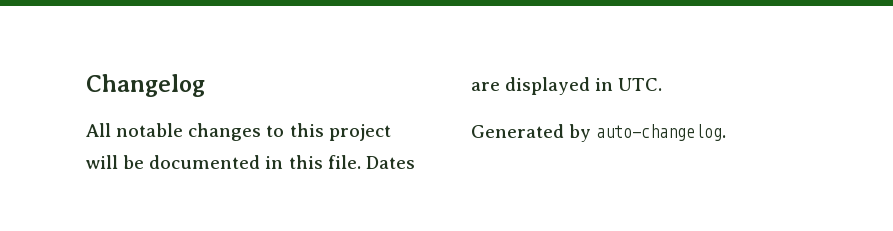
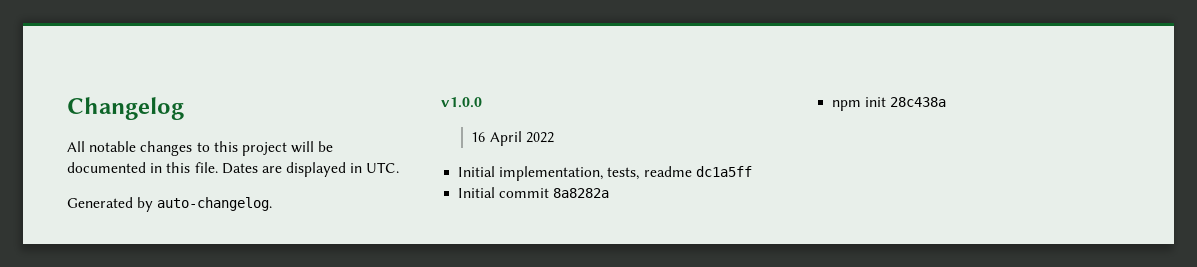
(727, 132) none -> [441,97,482,108] [471,131,554,146] [458,166,752,181] [458,187,610,198] [832,97,947,111] // v1.0.0 // 16 April 2022 // Initial implementation, tests, readme dc1a5ff // Initial commit 8a8282a // npm init 28c438a

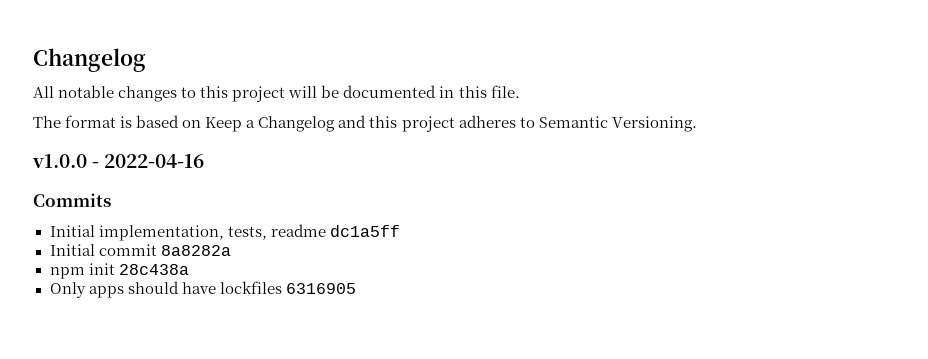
[221,162,400,177] [67,197,273,212] [441,97,482,108] [471,131,554,146] Dates are displayed in UTC. // Generated by auto-changelog. // v1.0.0 // 16 April 2022 -> [33,115,697,132] [32,154,205,168] [33,193,111,207] // The format is based on Keep a Changelog and this project adheres to Semantic Versioning. // v1.0.0 - 2022-04-16 // Commits
(947, 102) none -> [49,281,356,298] // Only apps should have lockfiles 6316905

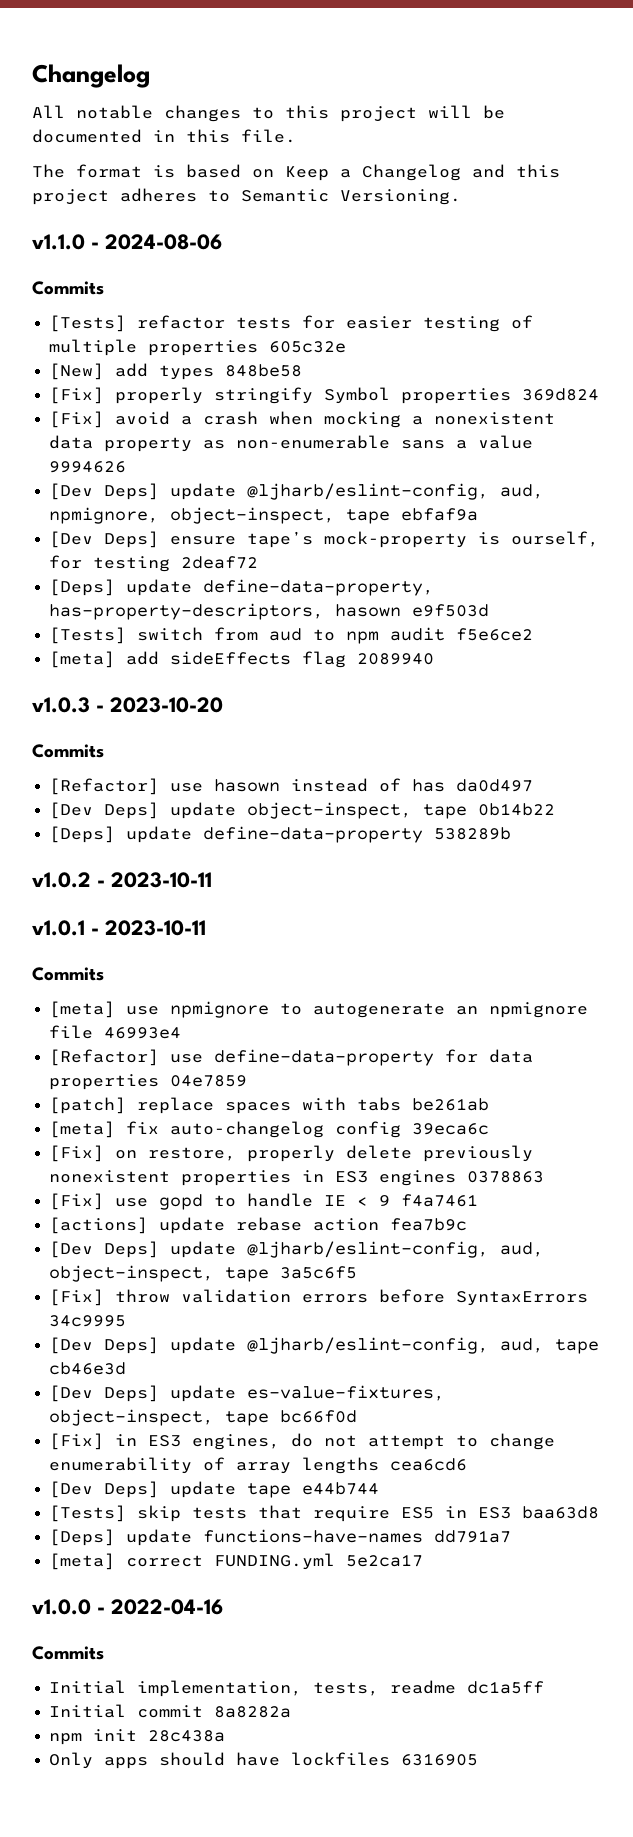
(697, 124) none -> [32,234,222,250] [32,281,104,295] [49,315,534,332] [49,339,347,356] [49,363,303,380] [49,387,600,404] [49,411,556,428] [49,435,534,452] [49,461,127,473] [49,483,545,500] [49,507,479,524] [49,531,600,548] [49,555,259,572] [49,579,435,596] [49,603,490,620] [49,627,534,644] [49,651,435,668] [32,697,223,713] [32,744,104,758] [49,778,534,795] [49,802,556,819] [49,826,512,843] [32,872,212,888] [32,920,206,936] [32,967,104,981] [49,1001,589,1018] [49,1025,182,1039] [49,1049,534,1066] [49,1074,248,1090] [49,1097,490,1114] [49,1121,490,1138] [49,1145,534,1162] [49,1170,545,1186] [49,1193,479,1210] [49,1217,468,1234] [49,1241,545,1258] [49,1265,358,1282] [49,1289,589,1306] [49,1315,127,1327] [49,1337,600,1354] [49,1362,127,1375] [49,1385,446,1402] [49,1409,358,1426] [49,1433,556,1450] [49,1457,468,1474] [49,1481,380,1498] [49,1505,600,1522] [49,1529,512,1546] [49,1553,424,1570] // v1.1.0 - 2024-08-06 // Commits // [Tests] refactor tests for easier testing of multiple properties 605c32e // [New] add types 848be58 // [Fix] properly stringify Symbol properties 369d824 // [Fix] avoid a crash when mocking a nonexistent data property as non-enumerable sans a value 9994626 // [Dev Deps] update @ljharb/eslint-config, aud, npmignore, object-inspect, tape ebfaf9a // [Dev Deps] ensure tape’s mock-property is ourself, for testing 2deaf72 // [Deps] update define-data-property, has-property-descriptors, hasown e9f503d // [Tests] switch from aud to npm audit f5e6ce2 // [meta] add sideEffects flag 2089940 // v1.0.3 - 2023-10-20 // Commits // [Refactor] use hasown instead of has da0d497 // [Dev Deps] update object-inspect, tape 0b14b22 // [Deps] update define-data-property 538289b // v1.0.2 - 2023-10-11 // v1.0.1 - 2023-10-11 // Commits // [meta] use npmignore to autogenerate an npmignore file 46993e4 // [Refactor] use define-data-property for data properties 04e7859 // [patch] replace spaces with tabs be261ab // [meta] fix auto-changelog config 39eca6c // [Fix] on restore, properly delete previously nonexistent properties in ES3 engines 0378863 // [Fix] use gopd to handle IE < 9 f4a7461 // [actions] update rebase action fea7b9c // [Dev Deps] update @ljharb/eslint-config, aud, object-inspect, tape 3a5c6f5 // [Fix] throw validation errors before SyntaxErrors 34c9995 // [Dev Deps] update @ljharb/eslint-config, aud, tape cb46e3d // [Dev Deps] update es-value-fixtures, object-inspect, tape bc66f0d // [Fix] in ES3 engines, do not attempt to change enumerability of array lengths cea6cd6 // [Dev Deps] update tape e44b744 // [Tests] skip tests that require ES5 in ES3 baa63d8 // [Deps] update functions-have-names dd791a7 // [meta] correct FUNDING.yml 5e2ca17

